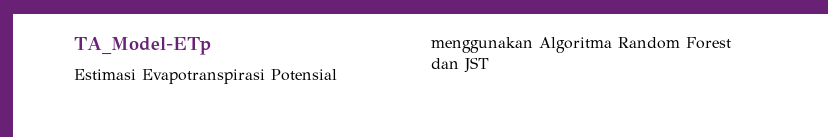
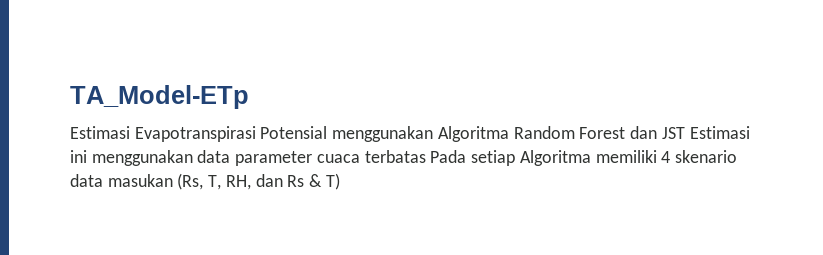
(489, 65) none -> [689,126,750,139] [70,150,737,166] [70,173,340,190] Estimasi ini menggunakan data parameter cuaca terbatas Pada setiap Algoritma memiliki 4 skenario data masukan (Rs, T, RH, dan Rs & T)

